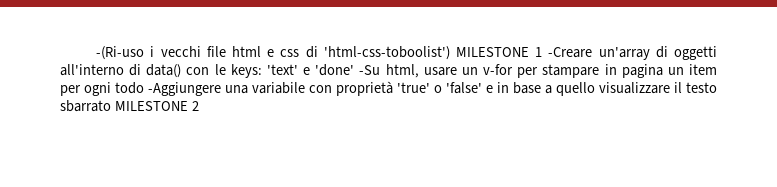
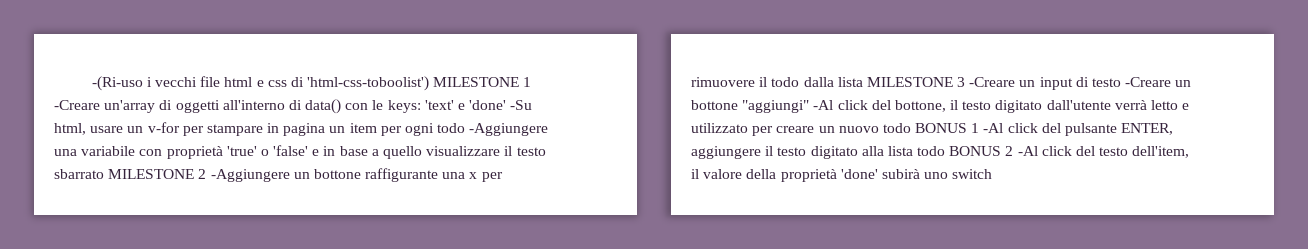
(199, 106) none -> [210,168,503,182] [691,77,1192,90] [691,100,1190,113] [691,123,1174,136] [691,146,1190,159] [691,169,993,182] -Aggiungere un bottone raffigurante una x per rimuovere il todo dalla lista MILESTONE 3 -Creare un input di testo -Creare un bottone "aggiungi" -Al click del bottone, il testo digitato dall'utente verrà letto e utilizzato per creare un nuovo todo BONUS 1 -Al click del pulsante ENTER, aggiungere il testo digitato alla lista todo BONUS 2 -Al click del testo dell'item, il valore della proprietà 'done' subirà uno switch

